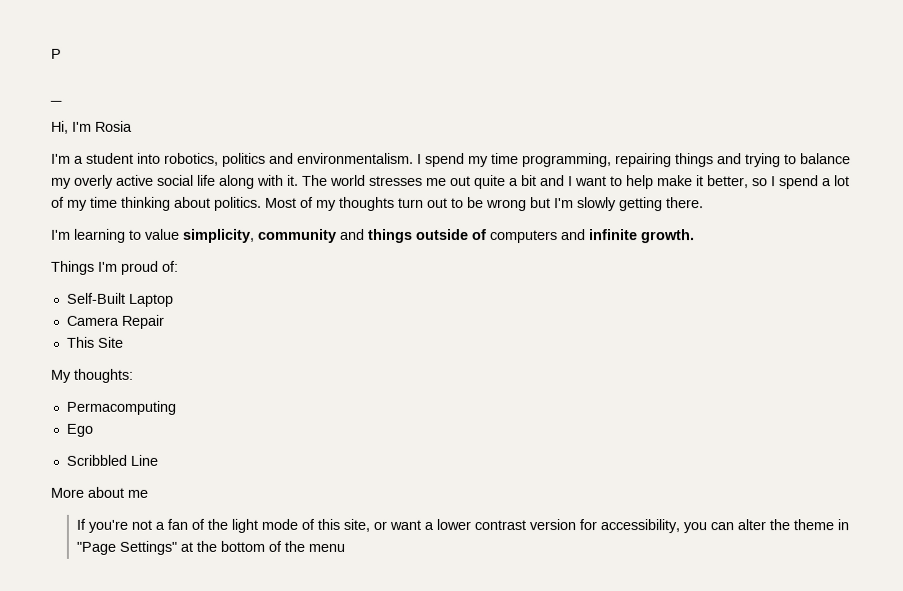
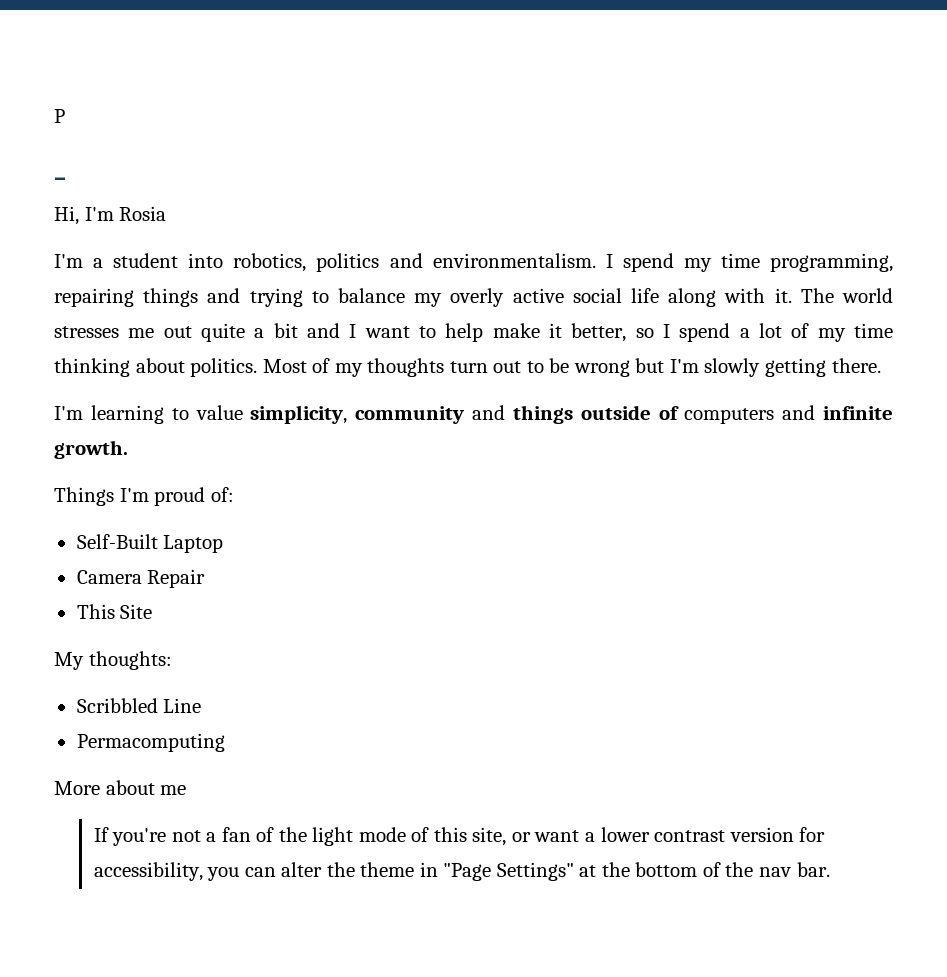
[65,400,176,415] [65,423,93,437] // Permacomputing // Ego -> (172, 660) none
(158, 460) none -> [76,733,225,752] // Permacomputing
[308,543,346,552] menu -> [758,862,830,877] nav bar.

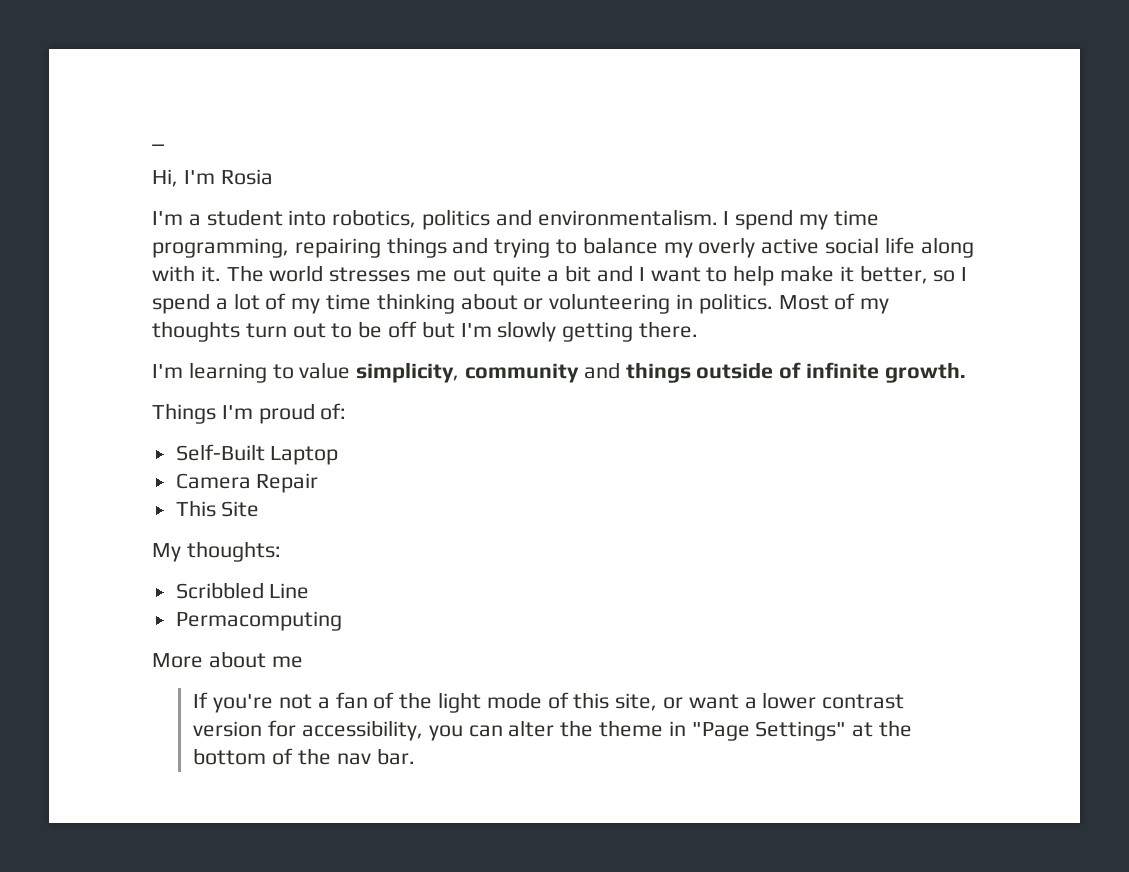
[54,109,65,123] P // -> (152, 144) none
(185, 365) none -> [523,293,694,314] or volunteering in
[573,360,630,377] wrong -> [388,321,418,338] off
[684,405,816,424] computers and -> (802, 370) none

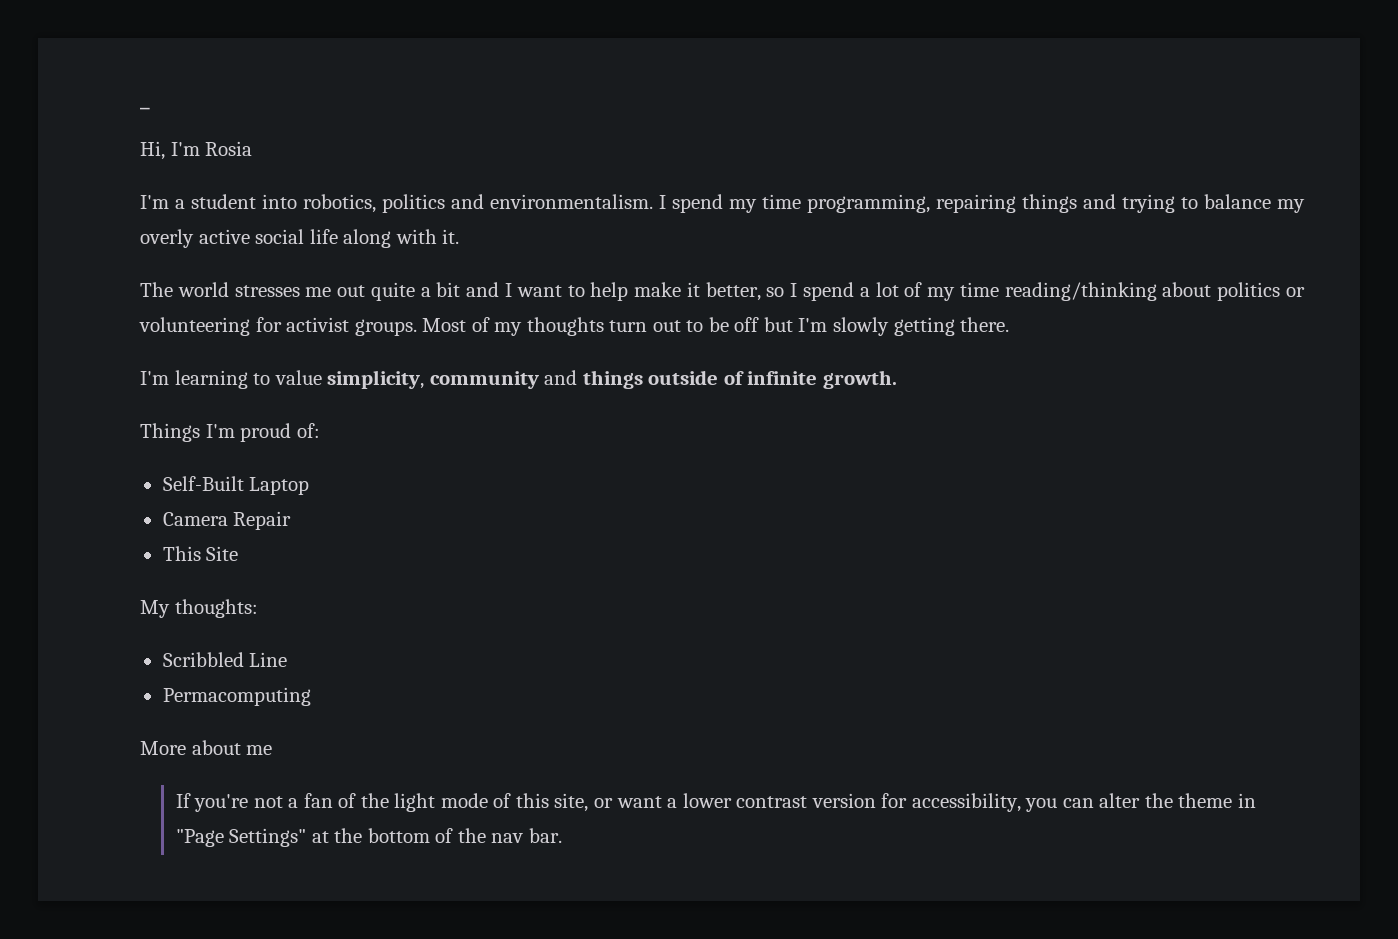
(221, 274) none -> (460, 236) //
[376,293,773,314] thinking about or volunteering in politics. -> [1004,282,1306,301] [139,317,417,336] reading/thinking about politics or volunteering for activist groups.

